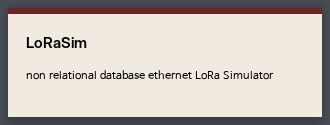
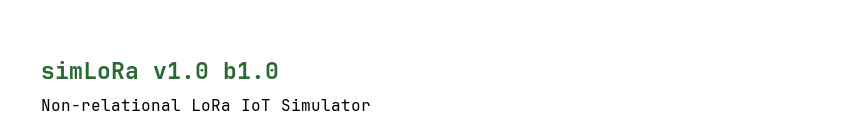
[26,37,87,48] [26,70,220,80] LoRaSim // non relational database ethernet LoRa -> [41,61,279,79] [41,98,271,111] simLoRa v1.0 b1.0 // Non-relational LoRa IoT

